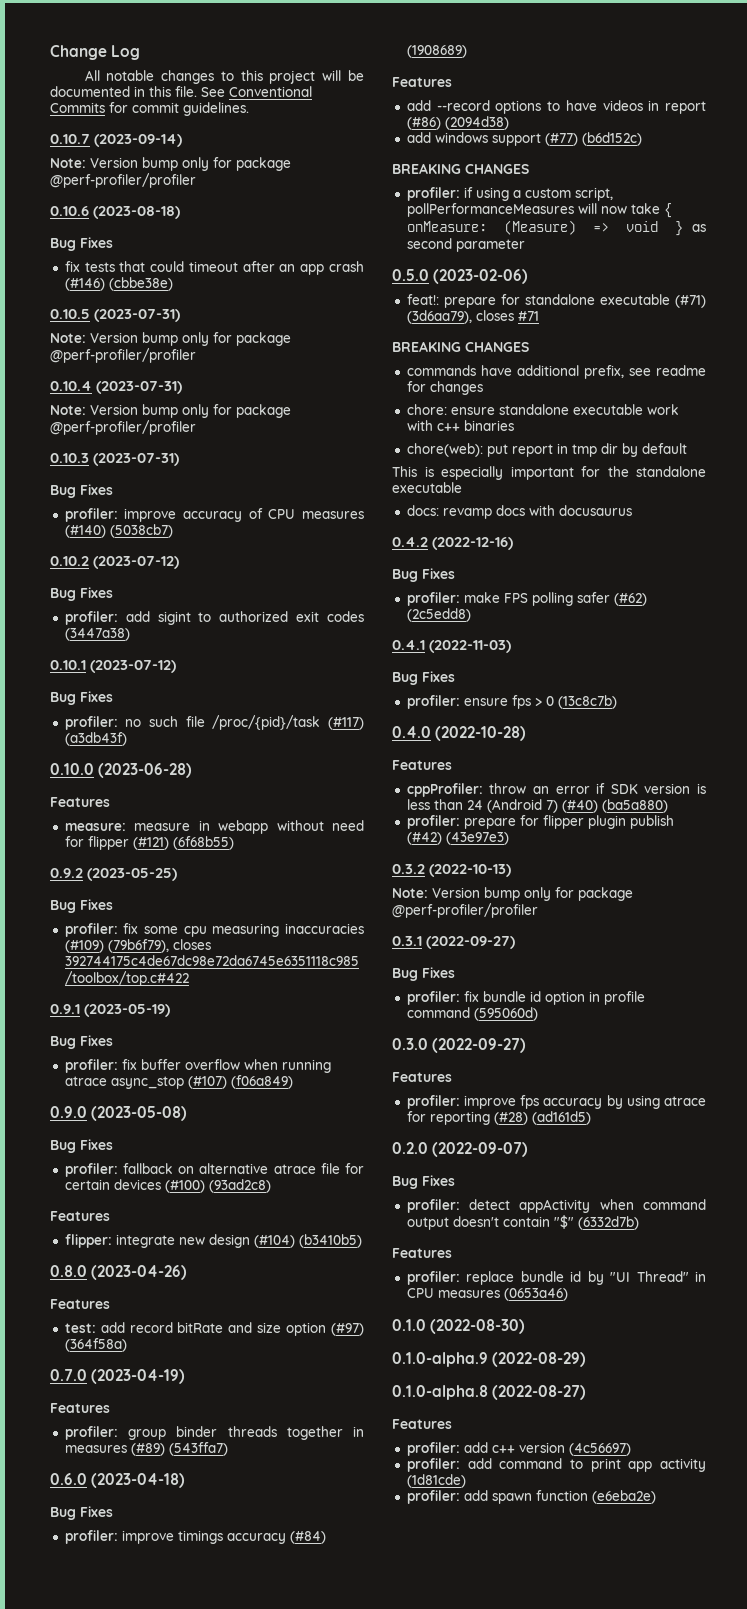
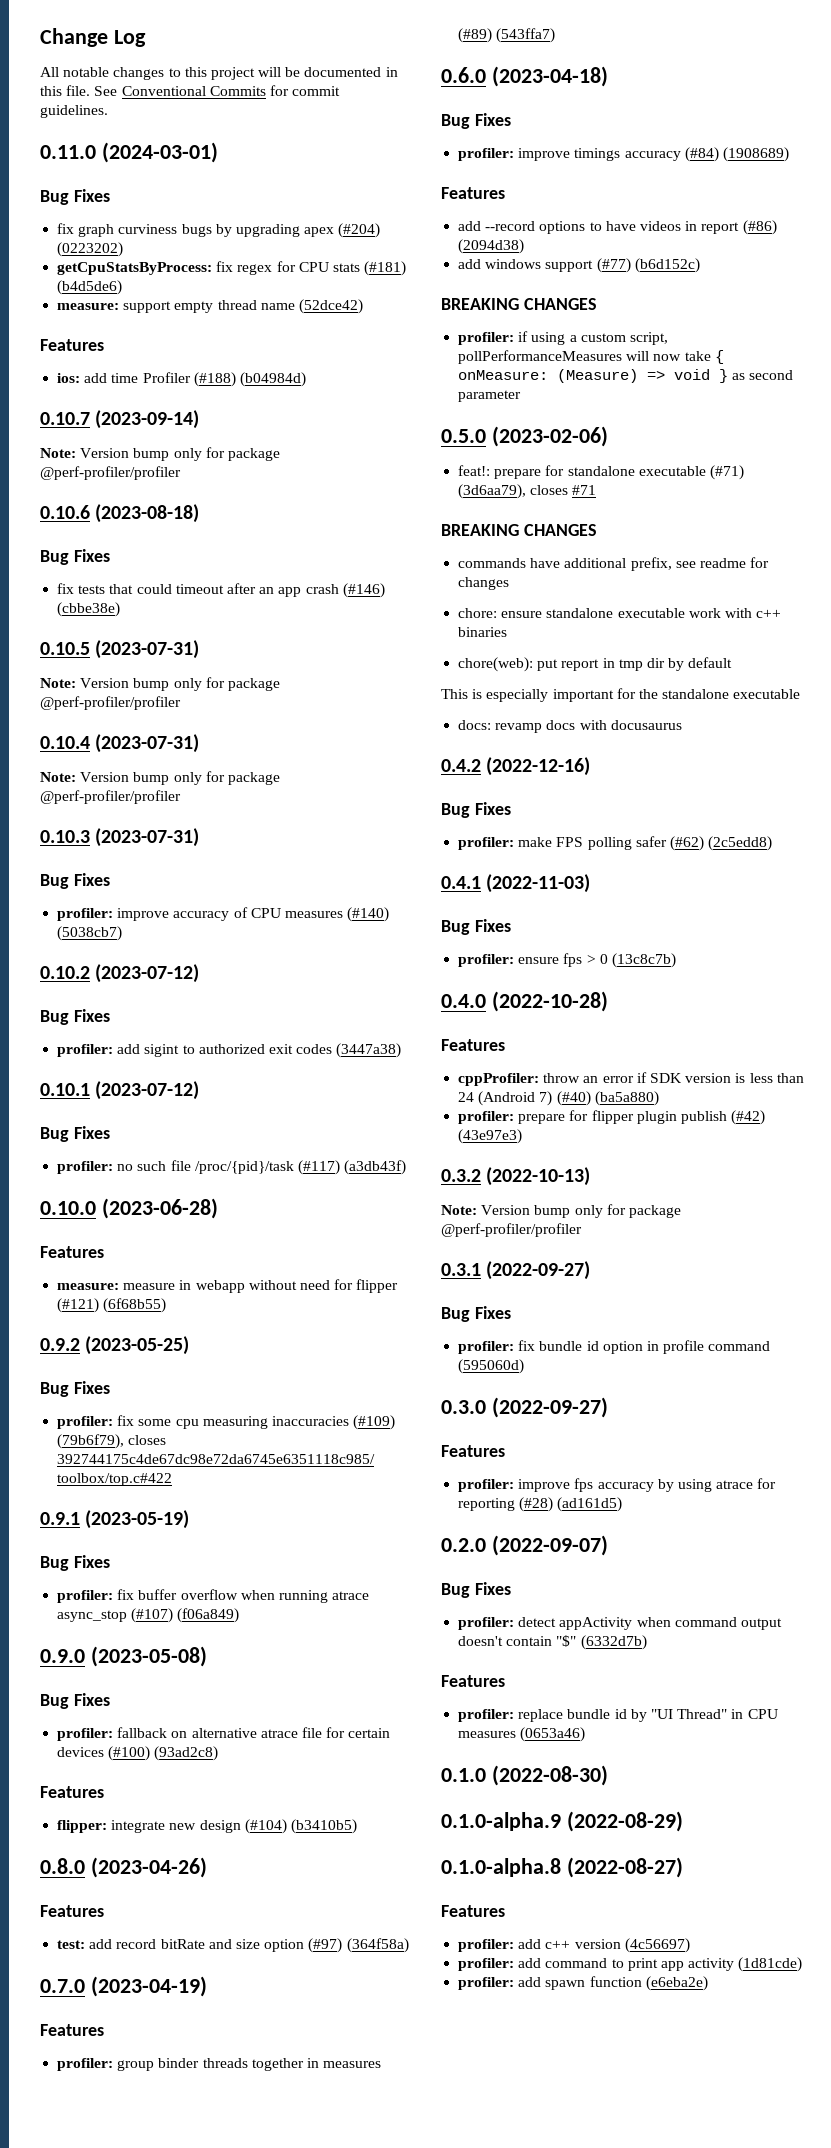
(249, 109) none -> [40,142,218,163] [40,189,110,205] [57,223,381,238] [57,242,124,257] [57,261,407,276] [57,280,123,295] [57,299,363,314] [40,339,104,351] [57,372,306,387] // 0.11.0 (2024-03-01) // Bug Fixes // fix graph curviness bugs by upgrading apex (#204) (0223202) // getCpuStatsByProcess: fix regex for CPU stats (#181) (b4d5de6) // measure: support empty thread name (52dce42) // Features // ios: add time Profiler (#188) (b04984d)

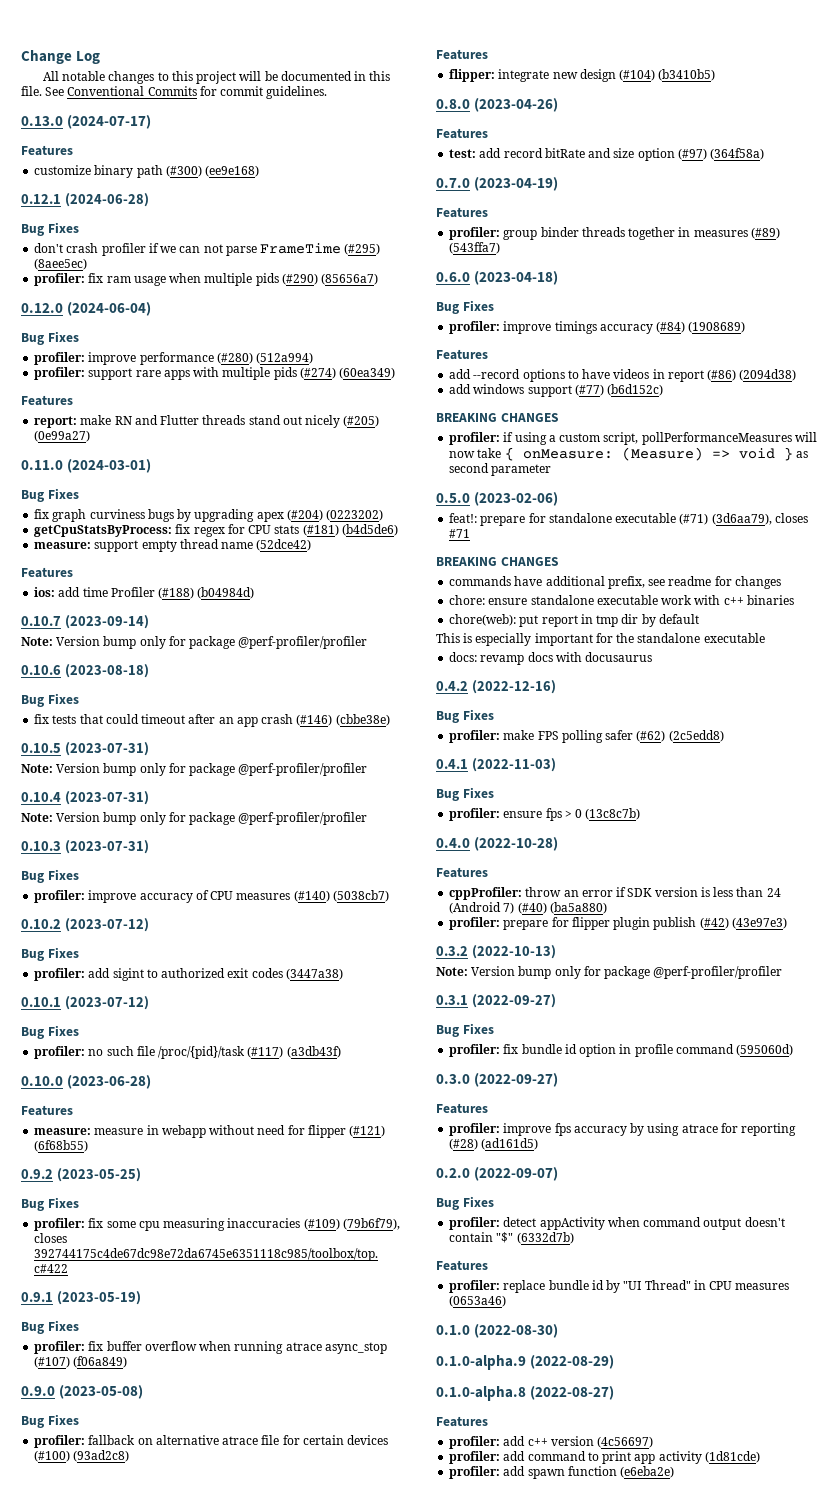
(108, 111) none -> [21,115,152,129] [21,145,73,156] [34,165,260,178] [21,193,149,207] [21,222,79,236] [34,243,381,256] [34,258,88,270] [34,273,379,286] [21,302,152,316] [21,331,79,345] [34,352,314,365] [34,367,396,380] [21,395,73,406] [34,415,380,428] [34,430,91,442] // 0.13.0 (2024-07-17) // Features // customize binary path (#300) (ee9e168) // 0.12.1 (2024-06-28) // Bug Fixes // don't crash profiler if we can not parse FrameTime (#295) (8aee5ec) // profiler: fix ram usage when multiple pids (#290) (85656a7) // 0.12.0 (2024-06-04) // Bug Fixes // profiler: improve performance (#280) (512a994) // profiler: support rare apps with multiple pids (#274) (60ea349) // Features // report: make RN and Flutter threads stand out nicely (#205) (0e99a27)

